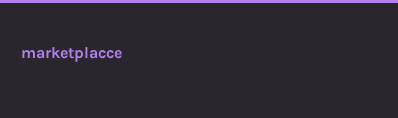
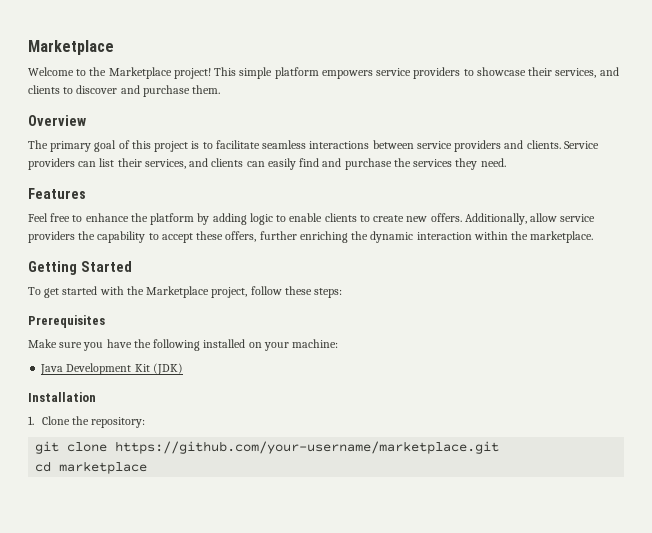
[21,47,122,62] marketplacce -> [28,40,114,55] [28,67,619,79] [28,85,221,97] [28,115,86,126] [28,140,599,152] [28,158,506,170] [28,188,86,199] [28,213,596,225] [28,231,594,243] [28,261,132,275] [28,286,343,298] [28,315,105,328] [28,339,339,351] [40,363,183,375] [28,392,96,402] [28,416,146,428] [35,441,500,454] [35,461,148,474] Marketplace // Welcome to the Marketplace project! This simple platform empowers service providers to showcase their services, and clients to discover and purchase them. // Overview // The primary goal of this project is to facilitate seamless interactions between service providers and clients. Service providers can list their services, and clients can easily find and purchase the services they need. // Features // Feel free to enhance the platform by adding logic to enable clients to create new offers. Additionally, allow service providers the capability to accept these offers, further enriching the dynamic interaction within the marketplace. // Getting Started // To get started with the Marketplace project, follow these steps: // Prerequisites // Make sure you have the following installed on your machine: // Java Development Kit (JDK) // Installation // 1. Clone the repository: // git clone https://github.com/your-username/marketplace.git // cd marketplace

